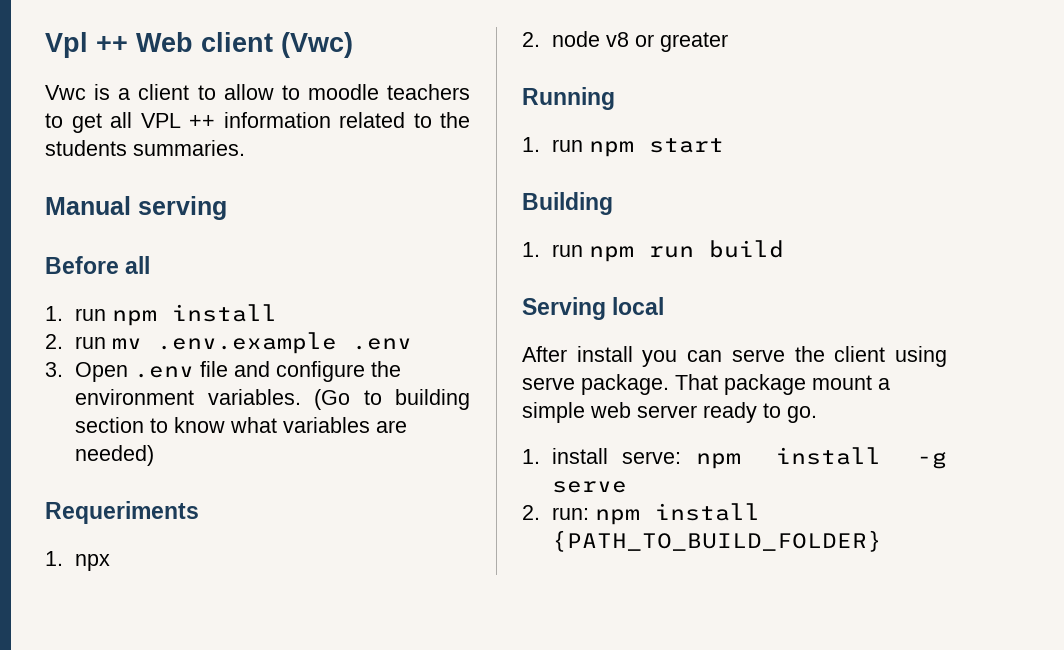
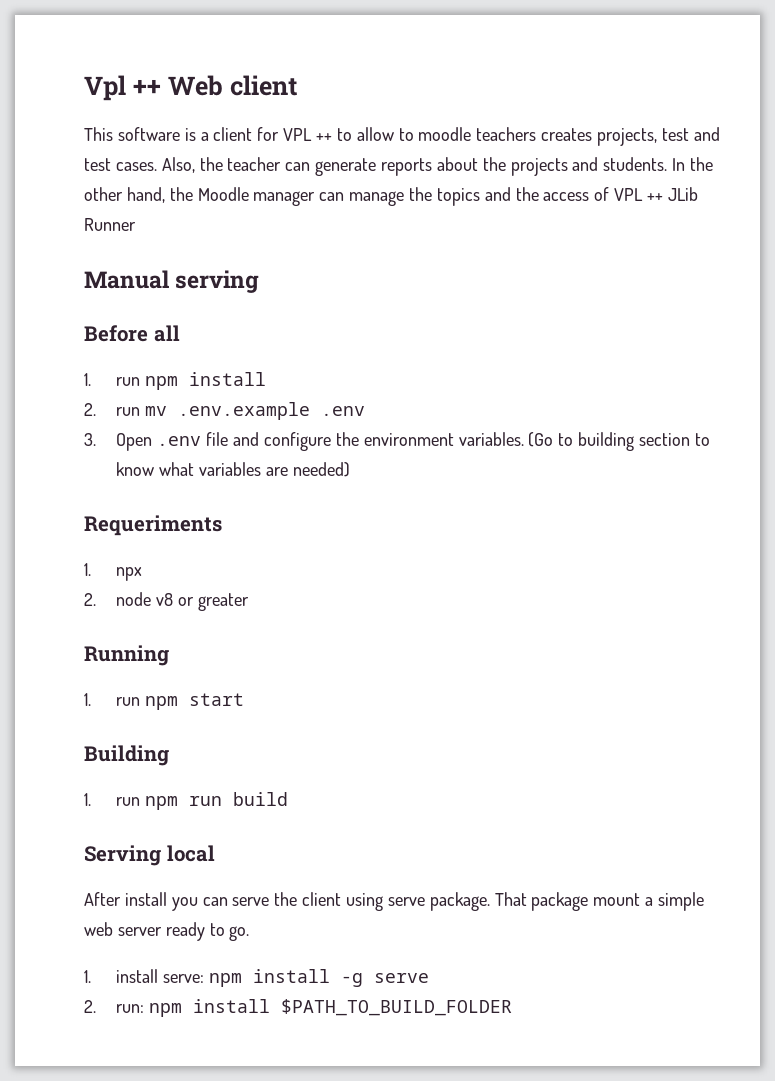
[281,32,353,58] [45,85,86,100] (Vwc) // Vwc -> [84,127,180,141] // This software
(190, 92) none -> [257,127,333,141] for VPL ++
[45,112,470,133] [45,140,245,156] to get all VPL ++ information related to the students summaries. -> [541,127,720,146] [84,157,714,176] [84,187,698,206] [84,218,136,231] creates projects, test and test cases. Also, the teacher can generate reports about the projects and students. In the other hand, the Moodle manager can manage the topics and the access of VPL ++ JLib Runner
[552,530,883,552] {PATH_TO_BUILD_FOLDER} -> [281,999,513,1016] $PATH_TO_BUILD_FOLDER

